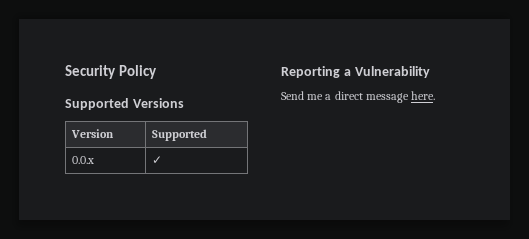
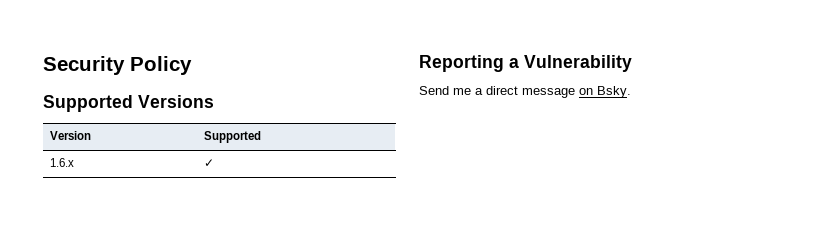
[71,156,94,164] 0.0.x -> [50,158,75,167] 1.6.x
[411,91,436,100] here. -> [579,86,631,98] on Bsky.

